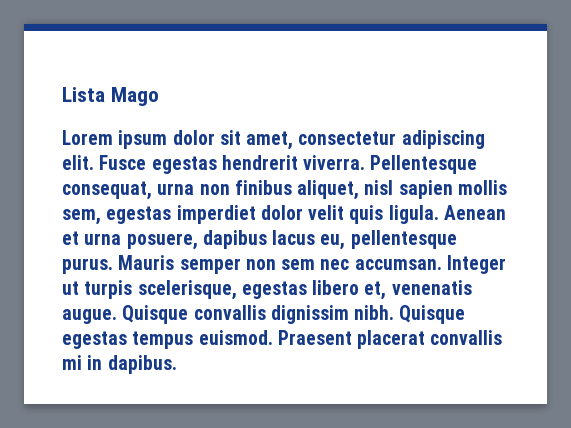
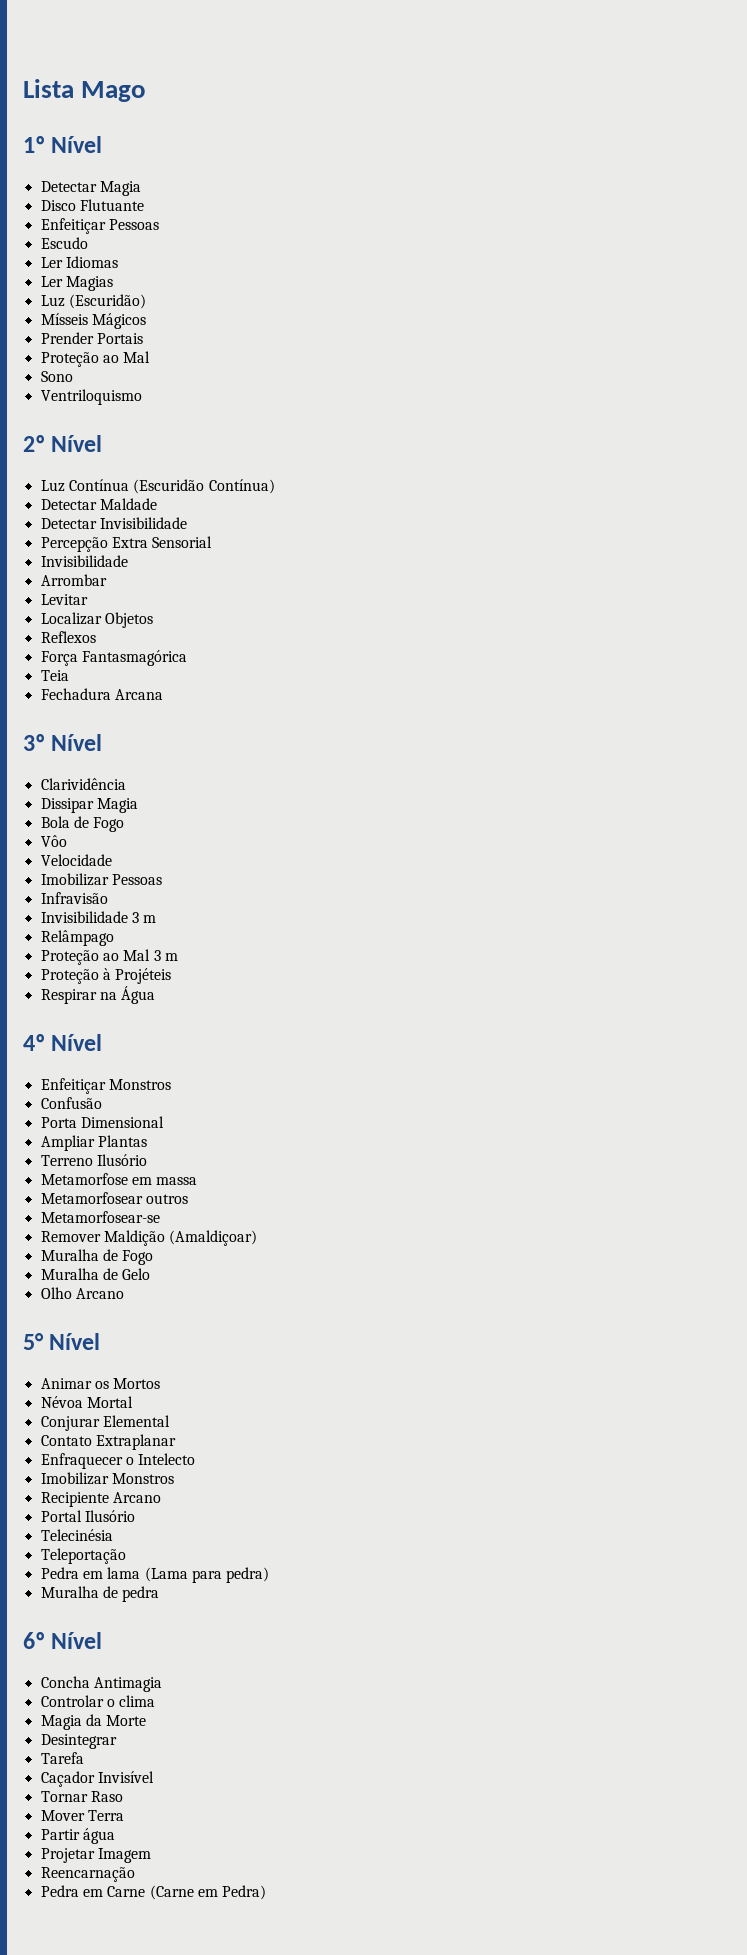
[62,130,485,150] [62,155,478,174] [62,180,507,200] [62,205,506,225] [62,230,457,250] [62,255,506,274] [62,280,472,300] [62,305,466,324] [62,330,503,349] [62,355,177,374] Lorem ipsum dolor sit amet, consectetur adipiscing elit. Fusce egestas hendrerit viverra. Pellentesque consequat, urna non finibus aliquet, nisl sapien mollis sem, egestas imperdiet dolor velit quis ligula. Aenean et urna posuere, dapibus lacus eu, pellentesque purus. Mauris semper non sem nec accumsan. Integer ut turpis scelerisque, egestas libero et, venenatis augue. Quisque convallis dignissim nibh. Quisque egestas tempus euismod. Praesent placerat convallis mi in dapibus. -> [23,136,103,153] [40,181,141,196] [40,199,144,211] [40,218,159,234] [40,237,88,249] [40,256,118,268] [40,276,113,291] [40,294,146,309] [40,313,146,329] [40,332,143,344] [40,351,151,367] [40,371,73,382] [40,389,142,405] [23,435,103,452] [40,479,275,494] [40,498,157,510] [40,517,187,529] [40,536,213,552] [40,555,128,567] [40,574,107,586] [40,594,88,605] [40,612,153,628] [40,631,96,643] [40,650,187,666] [40,670,69,681] [40,688,163,700] [23,734,103,751] [40,778,126,790] [40,798,138,813] [40,816,125,832] [40,835,67,847] [40,854,112,866] [40,873,162,886] [40,892,108,904] [40,911,157,923] [40,930,114,946] [40,949,178,965] [40,968,172,984] [40,986,156,1004] [23,1034,103,1051] [40,1078,171,1094] [40,1097,102,1109] [40,1116,164,1128] [40,1135,147,1151] [40,1154,147,1166] [40,1173,198,1185] [40,1192,188,1204] [40,1211,160,1223] [40,1230,258,1246] [40,1249,154,1265] [40,1268,151,1280] [40,1287,124,1299] [23,1333,101,1350] [40,1378,161,1389] [40,1396,133,1408] [40,1415,170,1431] [40,1434,176,1450] [40,1453,196,1469] [40,1472,174,1485] [40,1492,161,1507] [40,1510,135,1522] [40,1529,113,1541] [40,1548,126,1564] [40,1567,270,1583] [40,1586,160,1602] [23,1632,103,1649] [40,1676,162,1692] [40,1695,156,1707] [40,1714,147,1730] [40,1734,117,1749] [40,1752,84,1764] [40,1771,154,1787] [40,1791,123,1802] [40,1810,124,1821] [40,1828,115,1844] [40,1848,151,1863] [40,1867,135,1882] [40,1885,267,1900] 1º Nível // Detectar Magia // Disco Flutuante // Enfeitiçar Pessoas // Escudo // Ler Idiomas // Ler Magias // Luz (Escuridão) // Mísseis Mágicos // Prender Portais // Proteção ao Mal // Sono // Ventriloquismo // 2º Nível // Luz Contínua (Escuridão Contínua) // Detectar Maldade // Detectar Invisibilidade // Percepção Extra Sensorial // Invisibilidade // Arrombar // Levitar // Localizar Objetos // Reflexos // Força Fantasmagórica // Teia // Fechadura Arcana // 3º Nível // Clarividência // Dissipar Magia // Bola de Fogo // Vôo // Velocidade // Imobilizar Pessoas // Infravisão // Invisibilidade 3 m // Relâmpago // Proteção ao Mal 3 m // Proteção à Projéteis // Respirar na Água // 4º Nível // Enfeitiçar Monstros // Confusão // Porta Dimensional // Ampliar Plantas // Terreno Ilusório // Metamorfose em massa // Metamorfosear outros // Metamorfosear-se // Remover Maldição (Amaldiçoar) // Muralha de Fogo // Muralha de Gelo // Olho Arcano // 5° Nível // Animar os Mortos // Névoa Mortal // Conjurar Elemental // Contato Extraplanar // Enfraquecer o Intelecto // Imobilizar Monstros // Recipiente Arcano // Portal Ilusório // Telecinésia // Teleportação // Pedra em lama (Lama para pedra) // Muralha de pedra // 6º Nível // Concha Antimagia // Controlar o clima // Magia da Morte // Desintegrar // Tarefa // Caçador Invisível // Tornar Raso // Mover Terra // Partir água // Projetar Imagem // Reencarnação // Pedra em Carne (Carne em Pedra)

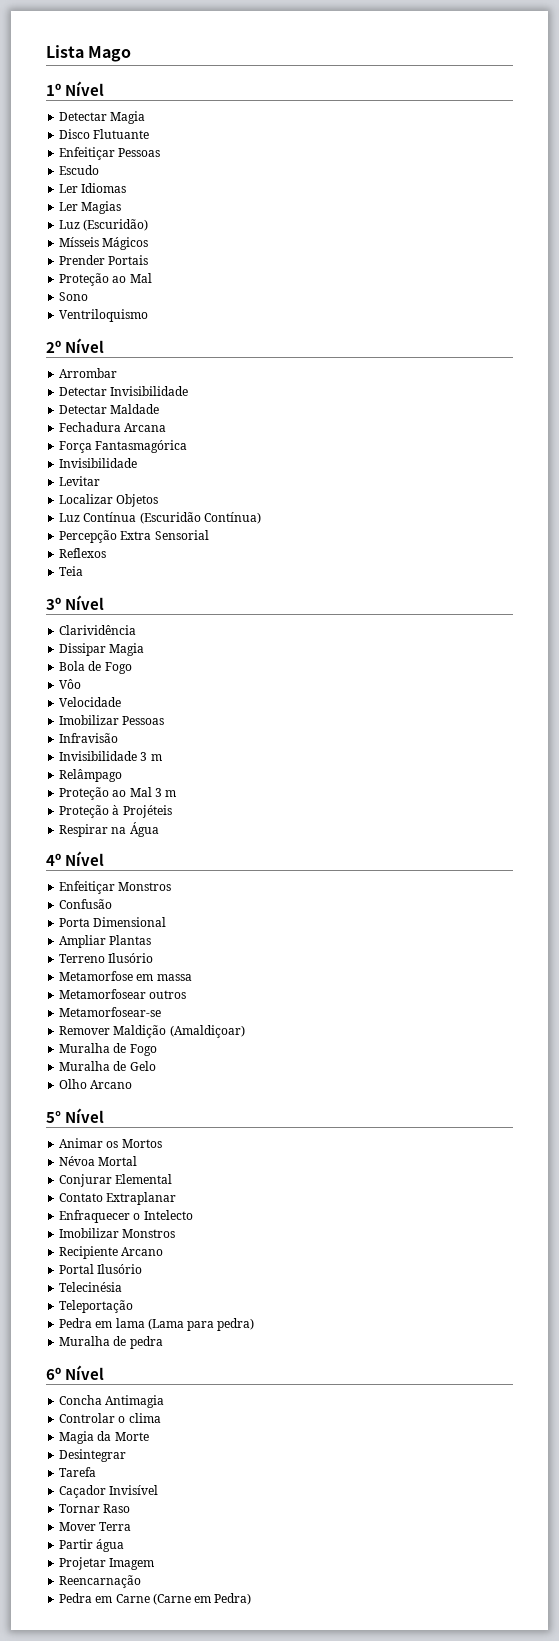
[40,479,275,494] [40,498,157,510] [40,517,187,529] [40,536,213,552] [40,555,128,567] [40,574,107,586] Luz Contínua (Escuridão Contínua) // Detectar Maldade // Detectar Invisibilidade // Percepção Extra Sensorial // Invisibilidade // Arrombar -> [59,368,118,378] [59,386,189,396] [59,404,160,414] [59,422,167,432] [59,440,188,453] [59,458,138,468] Arrombar // Detectar Invisibilidade // Detectar Maldade // Fechadura Arcana // Força Fantasmagórica // Invisibilidade
(153, 620) none -> [59,512,261,524] [59,530,209,543] // Luz Contínua (Escuridão Contínua) // Percepção Extra Sensorial
[40,650,187,666] // Força Fantasmagórica -> (107, 553) none
[40,688,163,700] // Fechadura Arcana -> (84, 571) none

